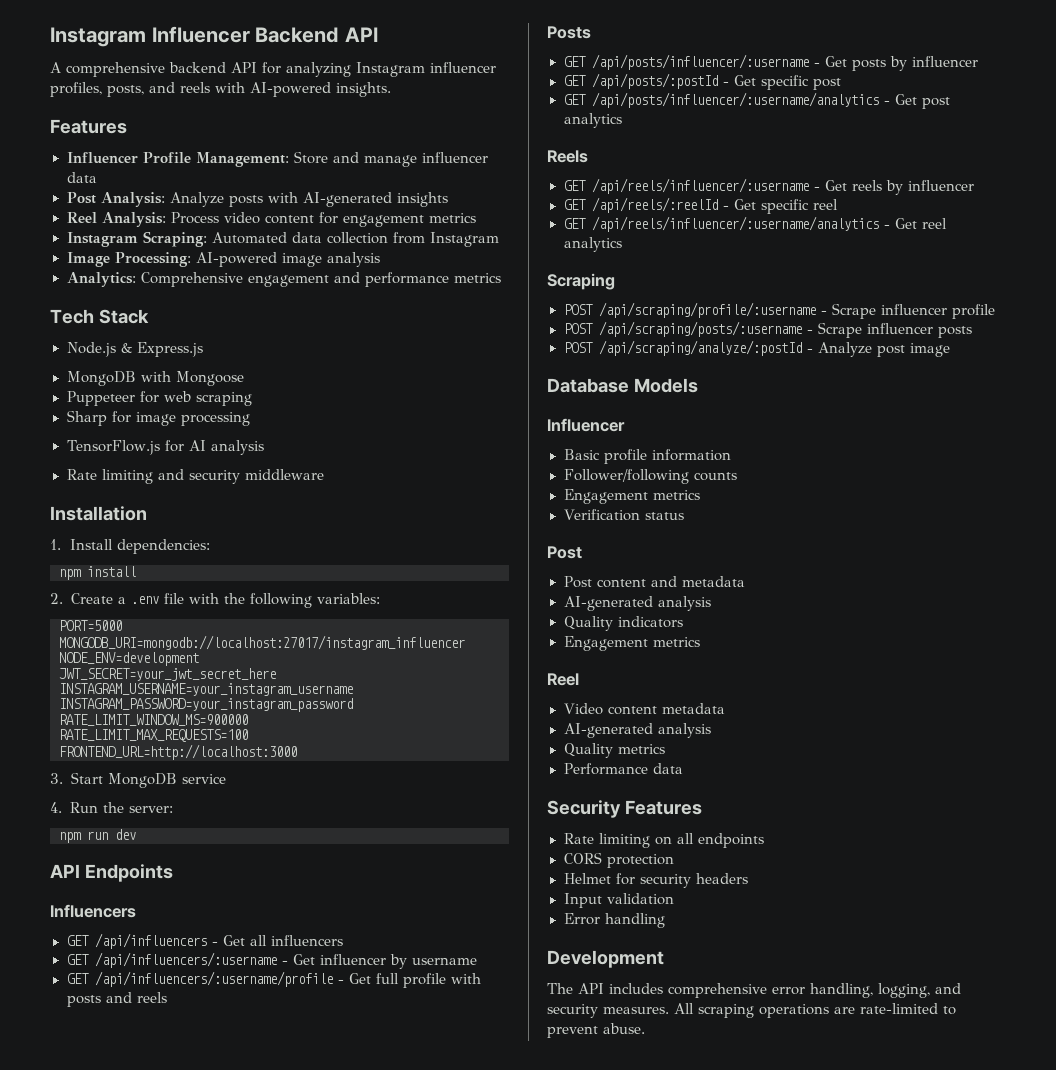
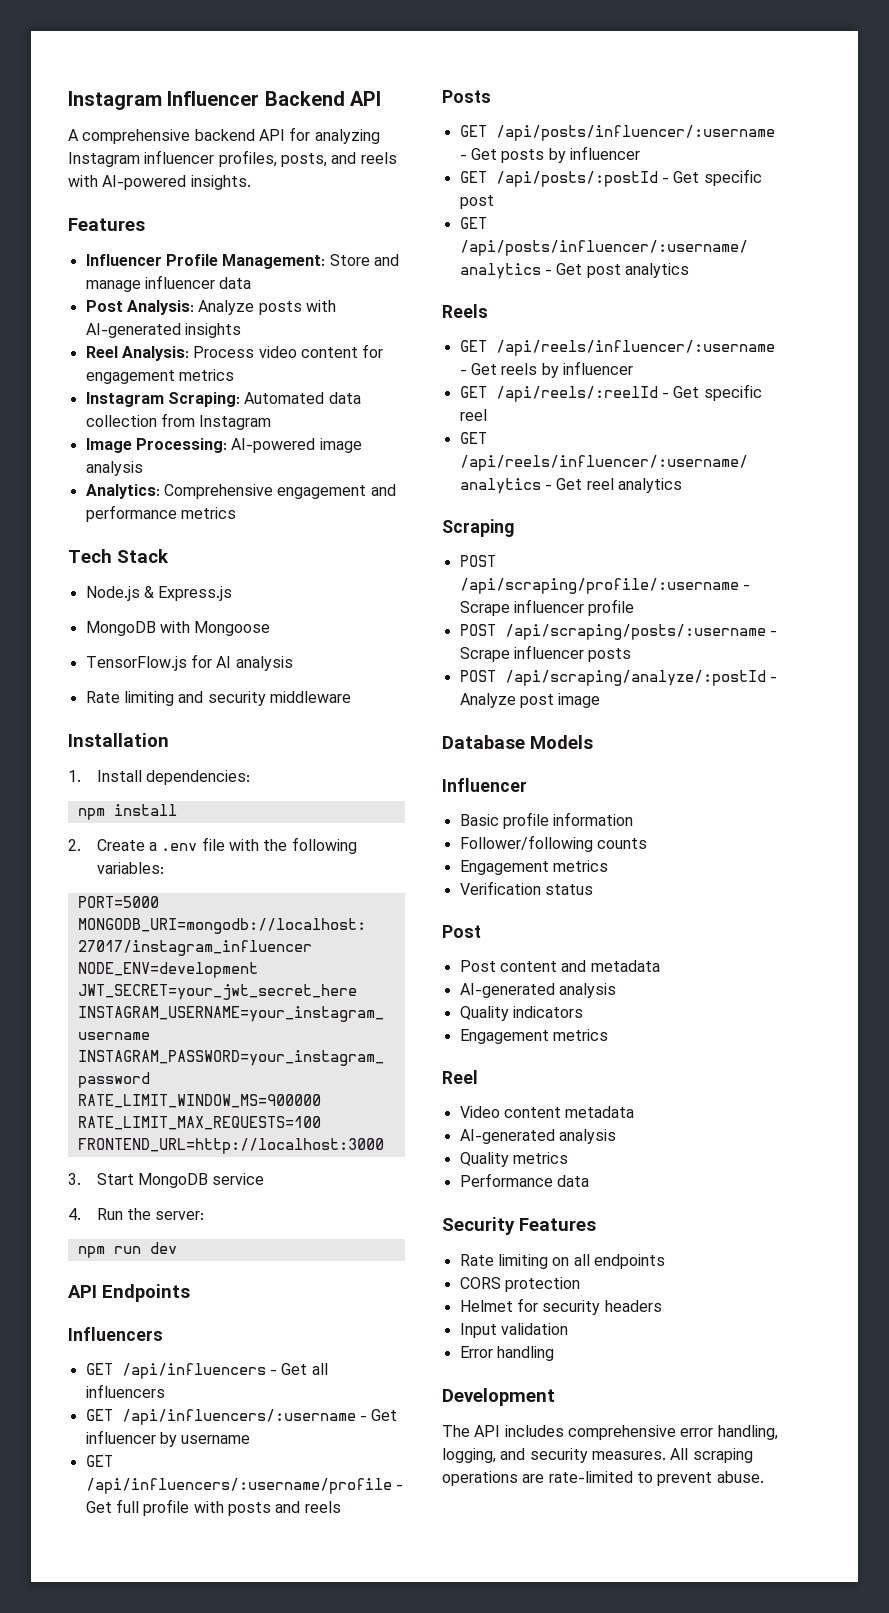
[66,391,252,406] [66,410,250,426] // Puppeteer for web scraping // Sharp for image processing -> (271, 628) none

